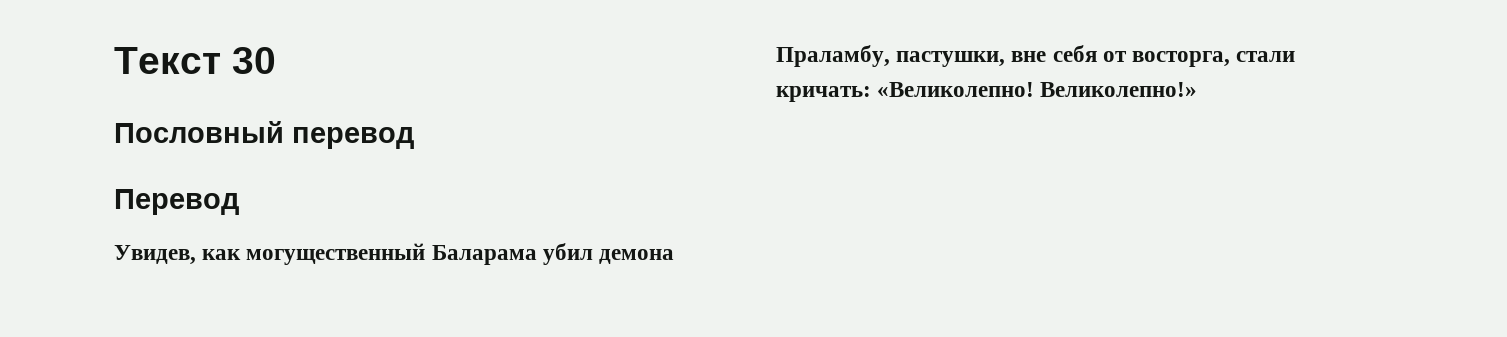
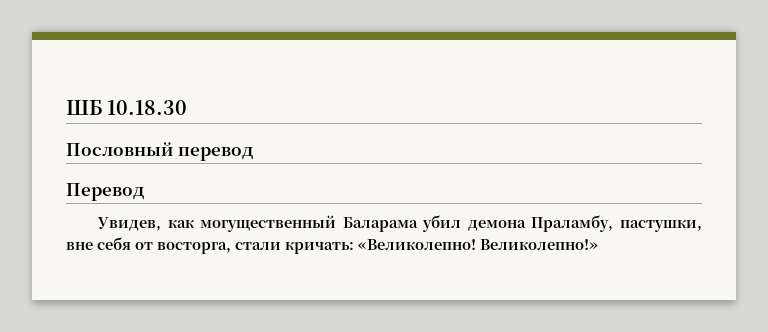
[114,47,276,74] Текст 30 -> [66,100,188,115] ШБ 10.18.30

